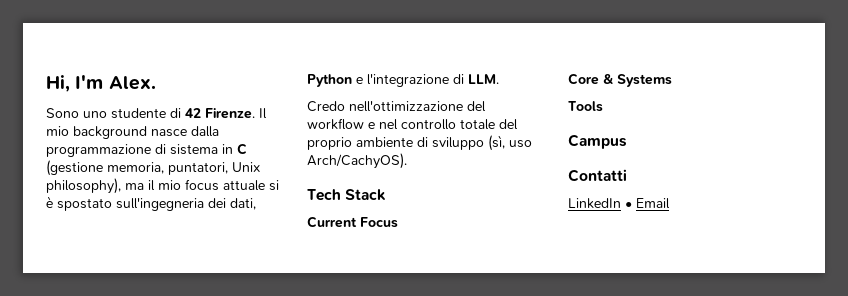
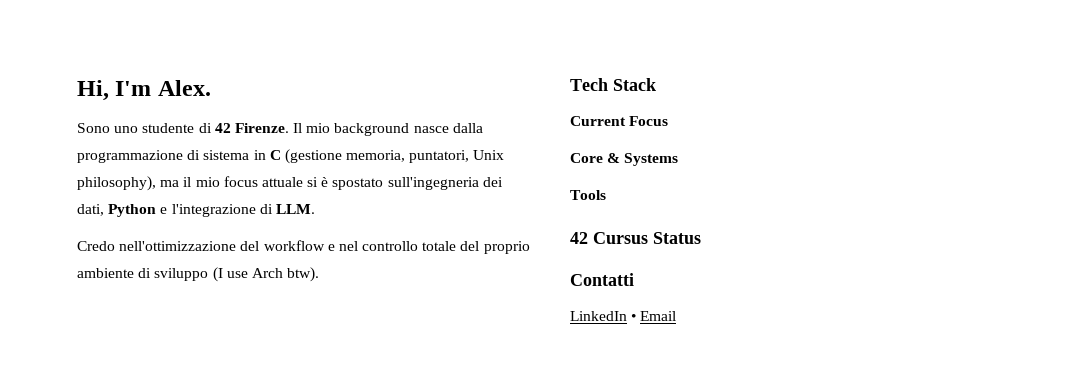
[488,135,532,151] [307,153,407,169] (sì, uso Arch/CachyOS). -> [212,267,320,282] (I use Arch btw).
[568,134,627,149] Campus -> [570,232,701,244] 42 Cursus Status

